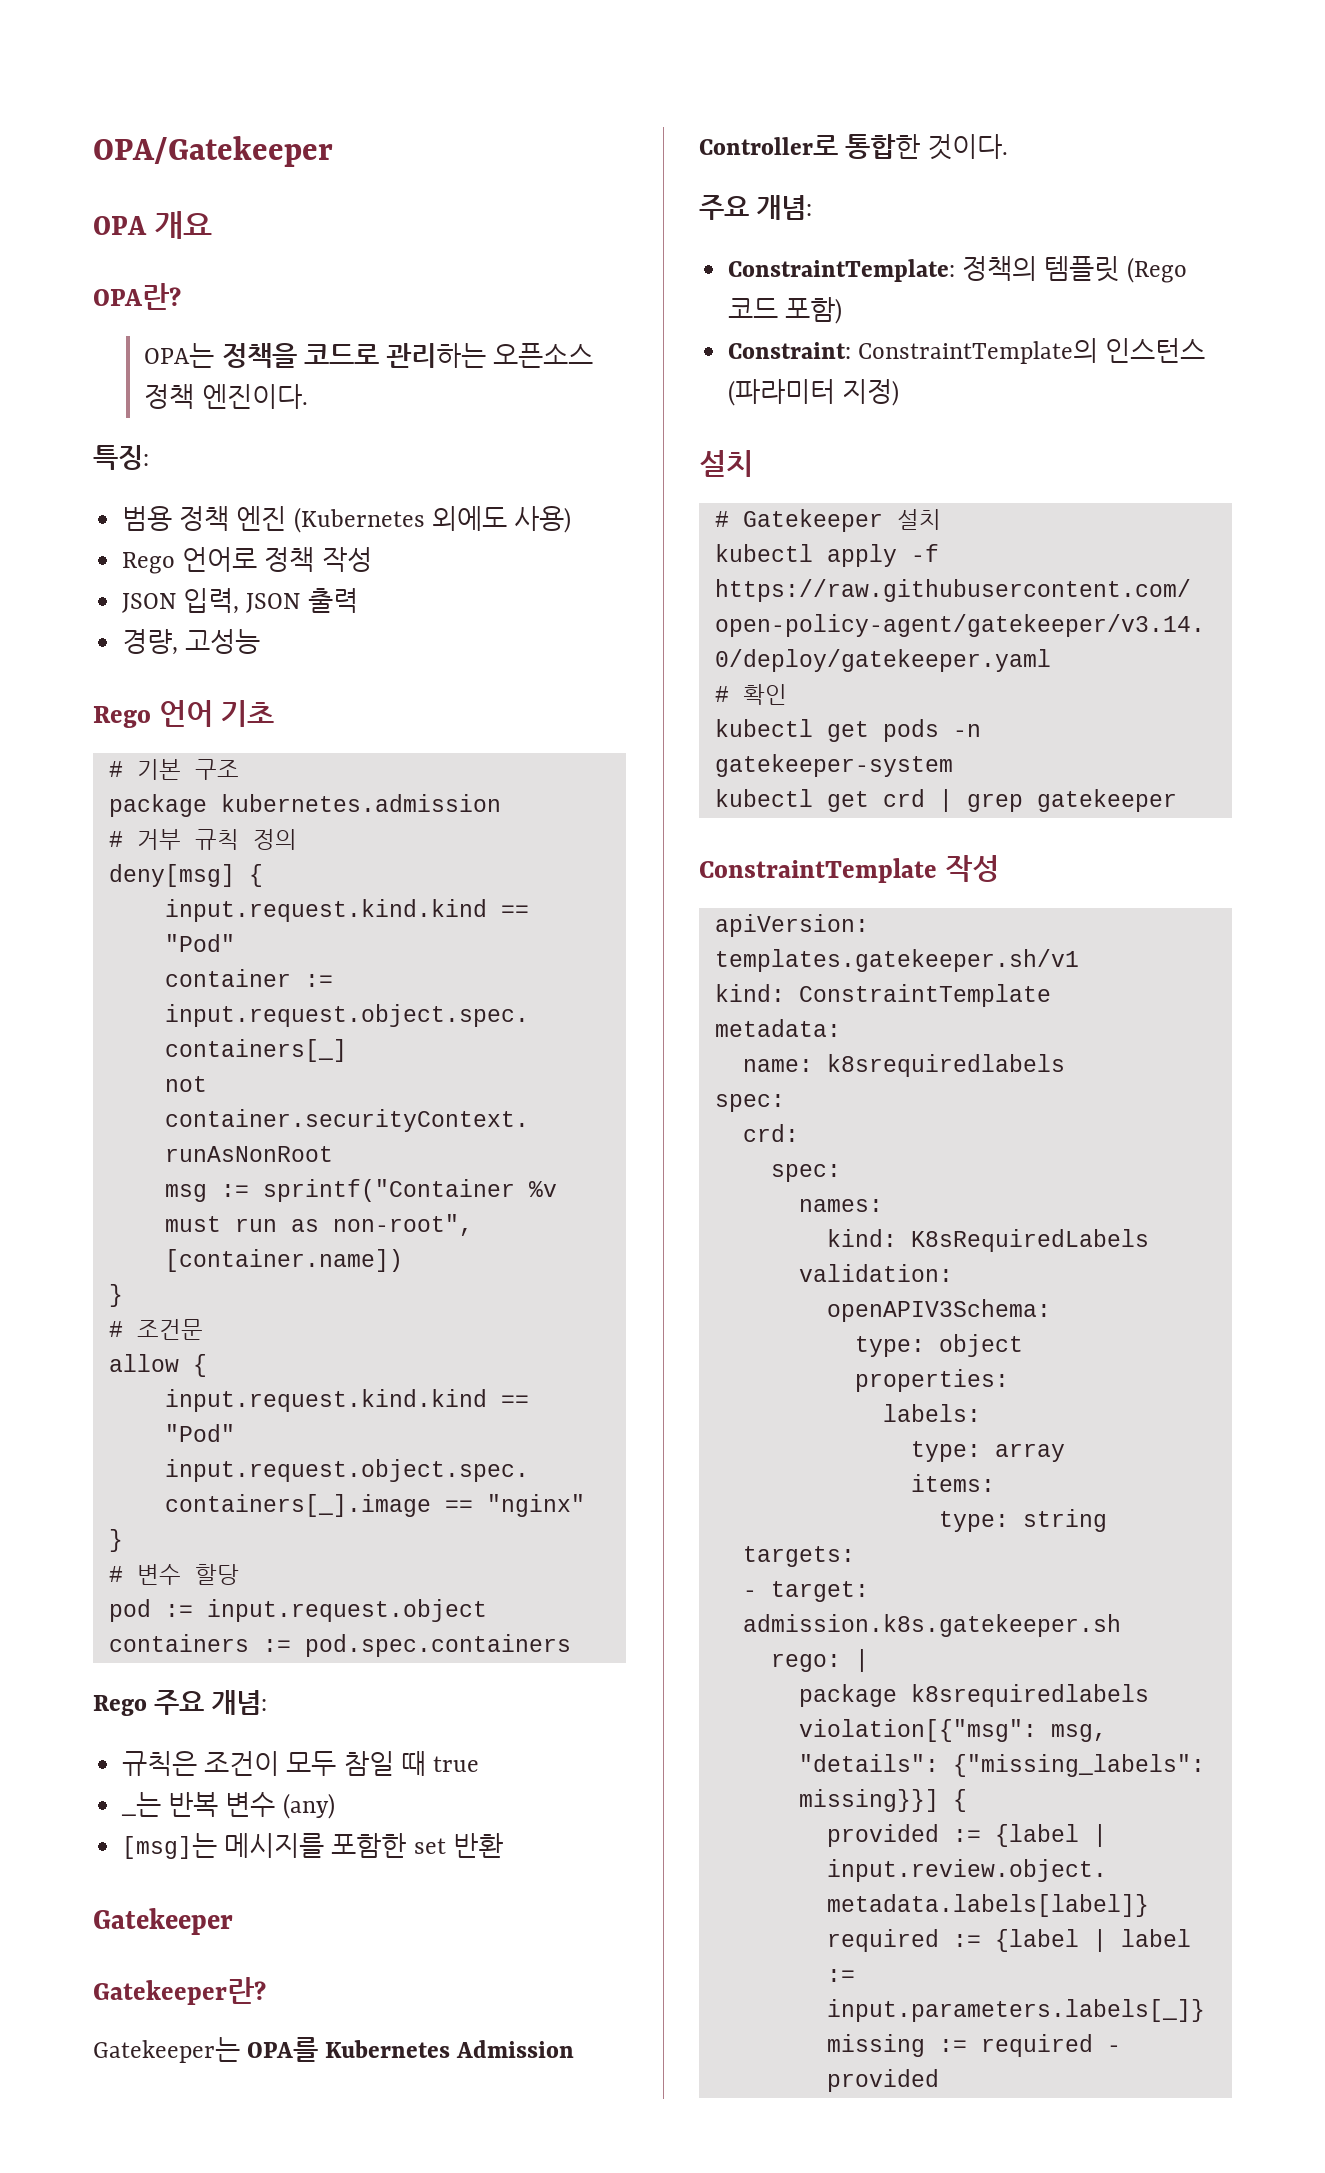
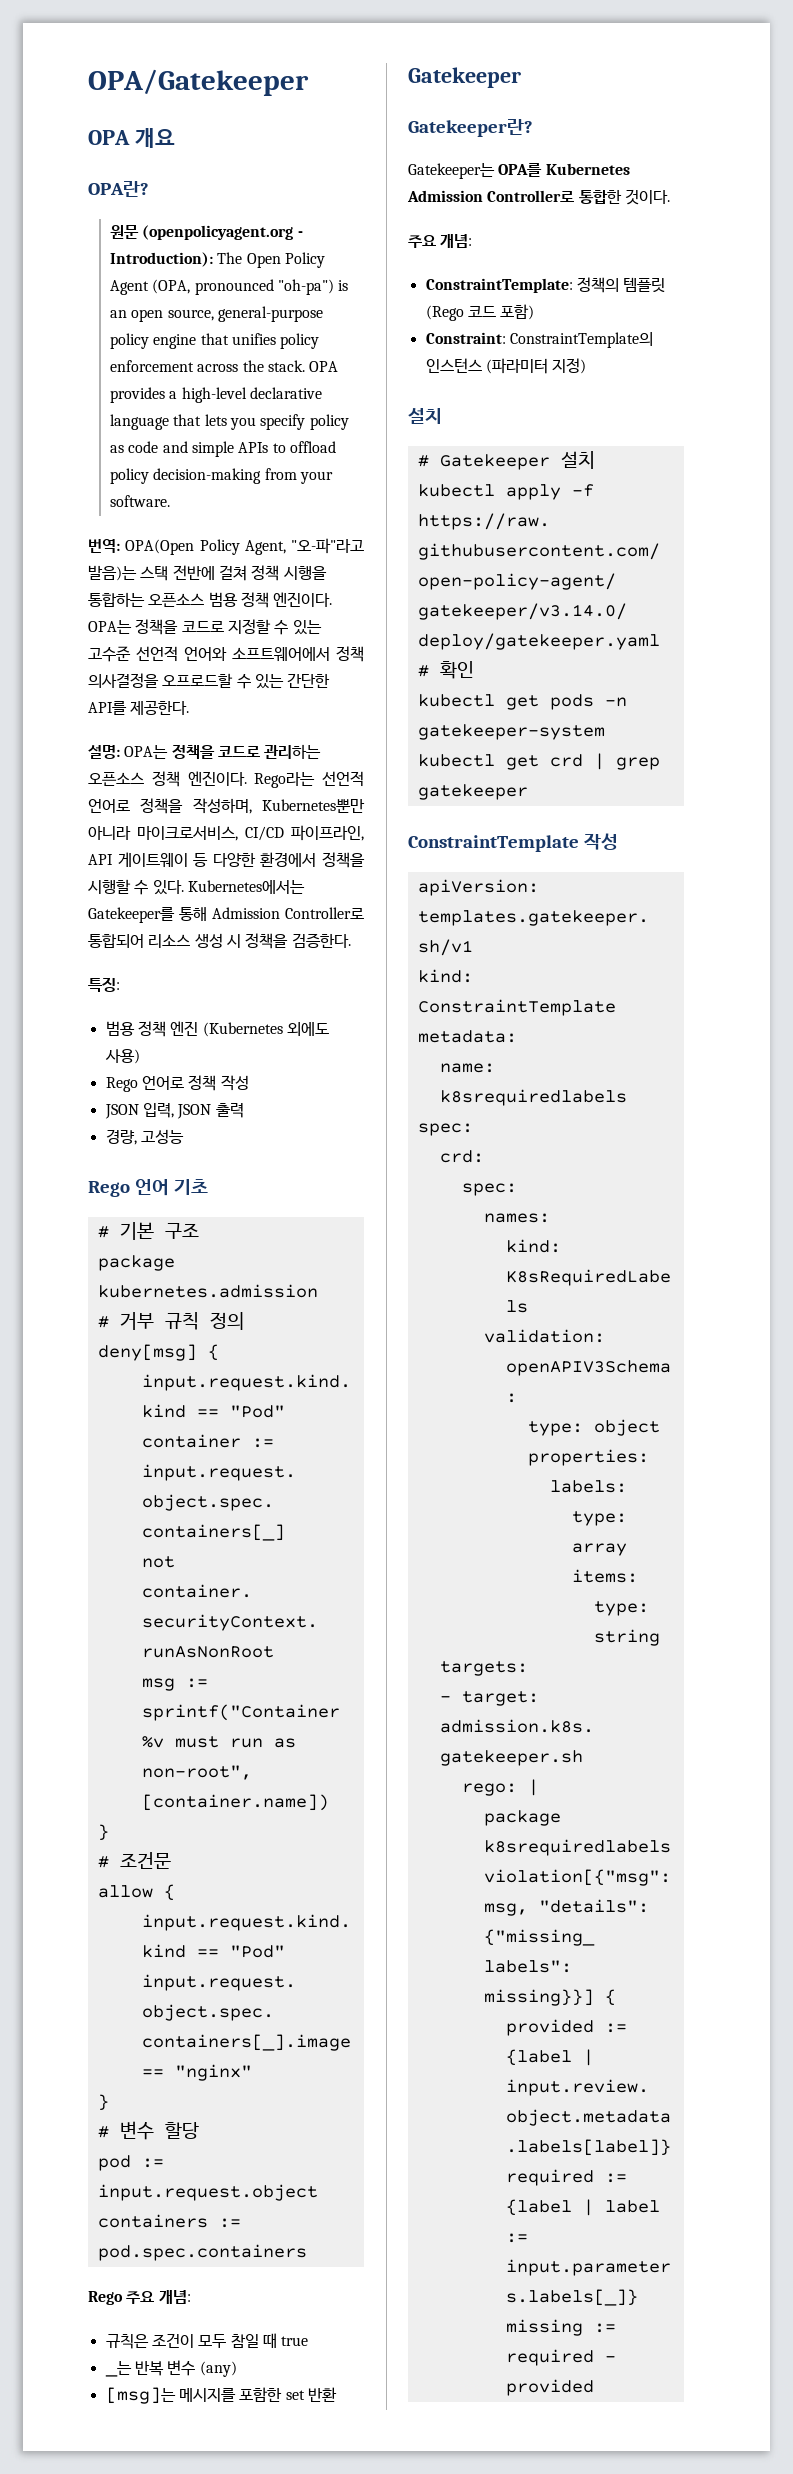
(181, 296) none -> [110,225,303,240] [110,252,326,268] [110,279,349,295] [110,306,324,322] [110,333,320,349] [110,360,339,372] [110,387,323,403] [110,414,349,430] [110,441,337,457] [110,468,334,484] [110,495,171,507] [88,538,364,555] [88,565,327,581] [88,592,333,608] [88,619,322,635] [88,646,364,662] [88,673,331,689] [88,700,190,715] [88,745,120,759] 원문 (openpolicyagent.org - Introduction): The Open Policy Agent (OPA, pronounced "oh-pa") is an open source, general-purpose policy engine that unifies policy enforcement across the stack. OPA provides a high-level declarative language that lets you specify policy as code and simple APIs to offload policy decision-making from your software. // 번역: OPA(Open Policy Agent, "오-파"라고 발음)는 스택 전반에 걸쳐 정책 시행을 통합하는 오픈소스 범용 정책 엔진이다. OPA는 정책을 코드로 지정할 수 있는 고수준 선언적 언어와 소프트웨어에서 정책 의사결정을 오프로드할 수 있는 간단한 API를 제공한다. // 설명:
(308, 396) none -> [254,771,364,788] [88,798,365,814] [88,825,364,841] [88,852,365,868] [88,879,305,895] [88,907,364,923] [88,933,351,949] Rego라는 선언적 언어로 정책을 작성하며, Kubernetes뿐만 아니라 마이크로서비스, CI/CD 파이프라인, API 게이트웨이 등 다양한 환경에서 정책을 시행할 수 있다. Kubernetes에서는 Gatekeeper를 통해 Admission Controller로 통합되어 리소스 생성 시 정책을 검증한다.

